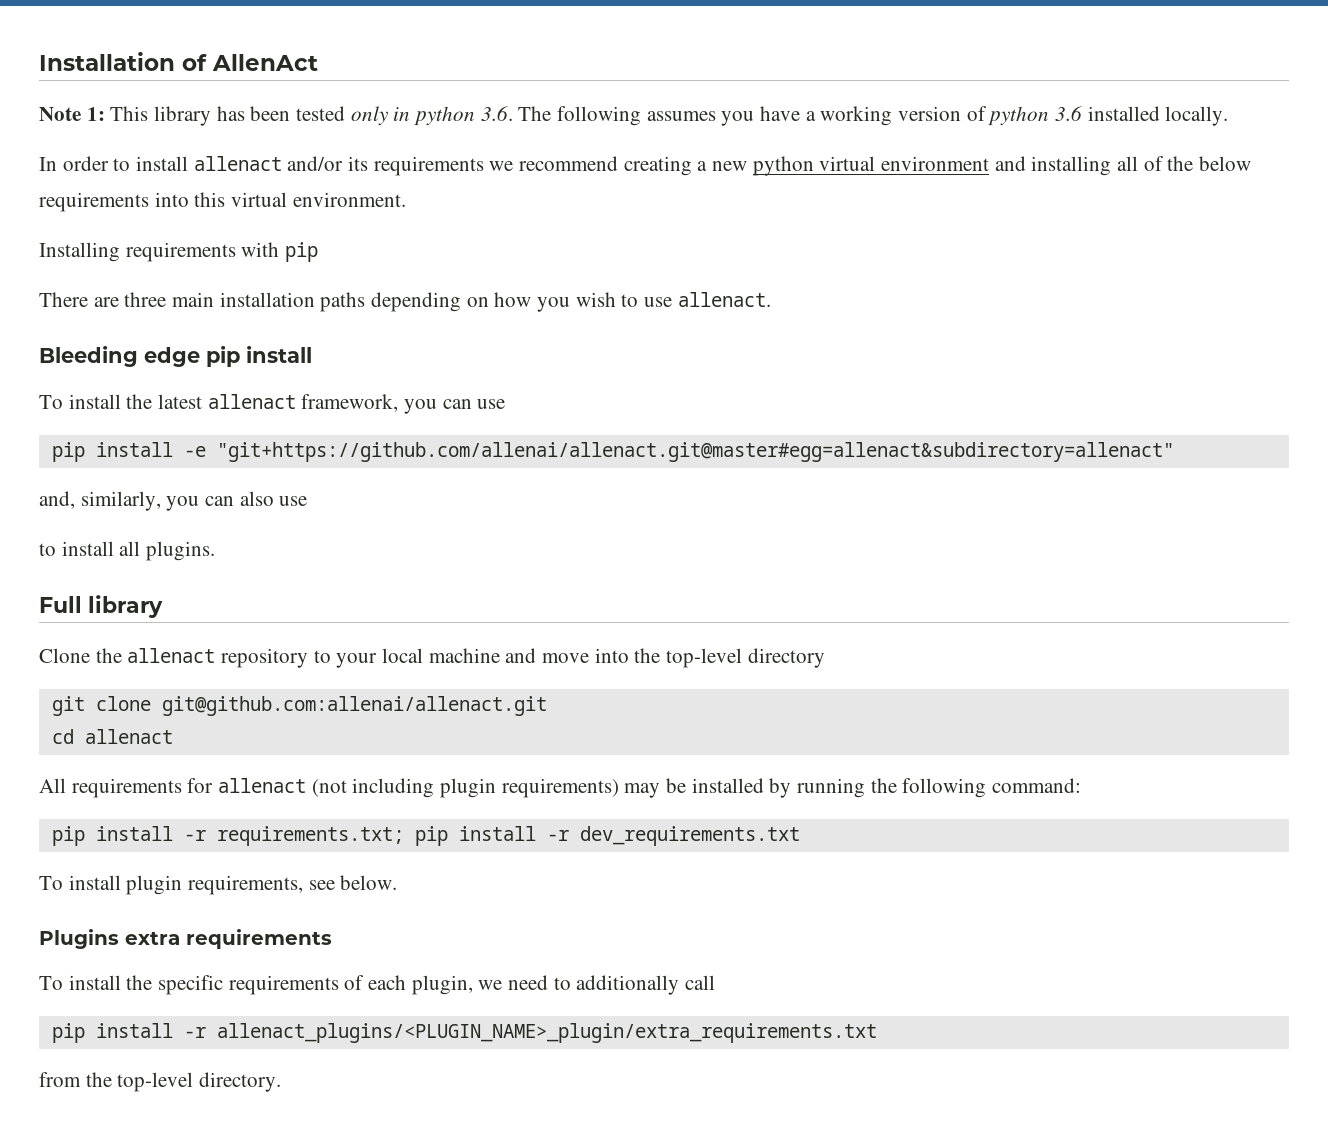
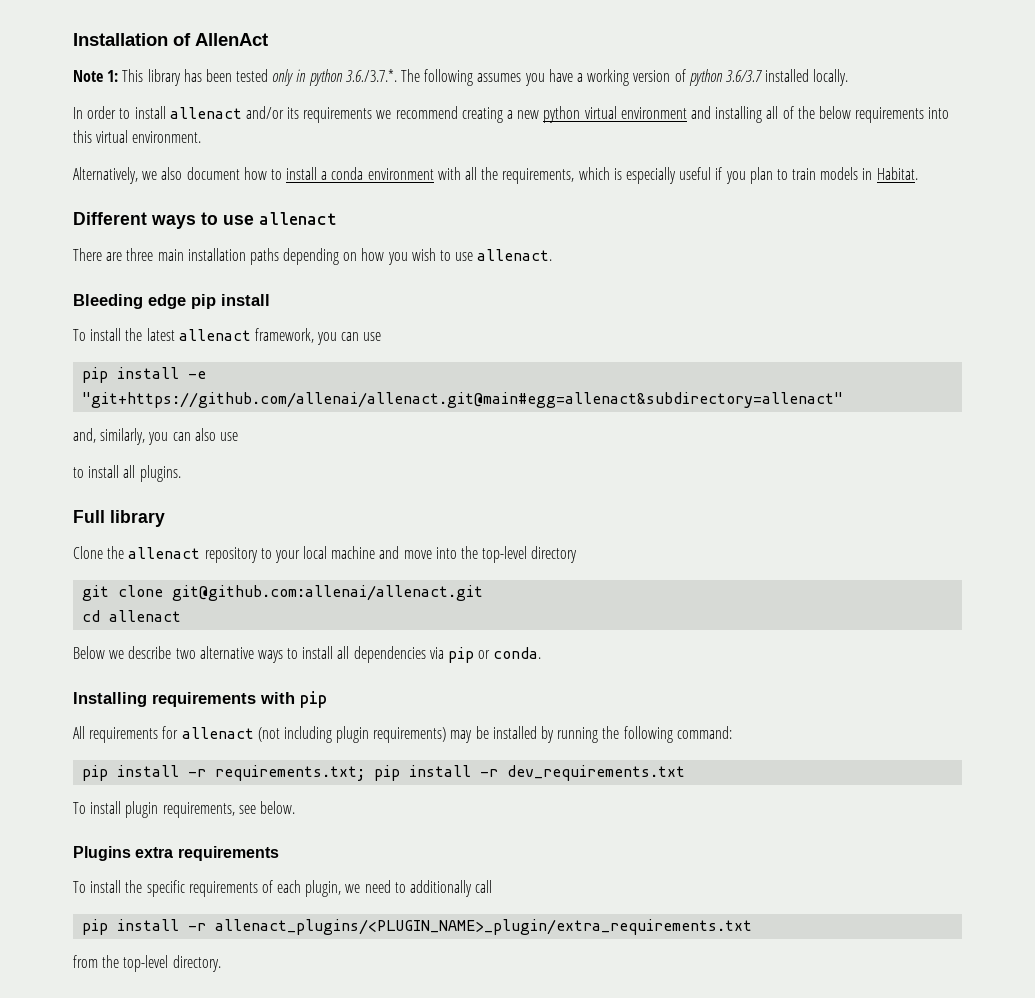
[480,106,513,121] 3.6. -> [345,69,397,82] 3.6./3.7.*.
[1055,106,1083,121] 3.6 -> [725,70,762,82] 3.6/3.7
[39,242,319,262] Installing requirements with pip -> [73,167,918,184] [73,212,337,229] Alternatively, we also document how to install a conda environment with all the requirements, which is especially useful if you plan to train models in Habitat. // Different ways to use allenact
[216,442,1174,462] "git+https://github.com/allenai/allenact.git@master#egg=allenact&subdirectory=allenact" -> [82,392,844,408] "git+https://github.com/allenai/allenact.git@main#egg=allenact&subdirectory=allenact"
(173, 736) none -> [73,646,542,663] [73,691,327,708] // Below we describe two alternative ways to install all dependencies via pip or conda. // Installing requirements with pip

